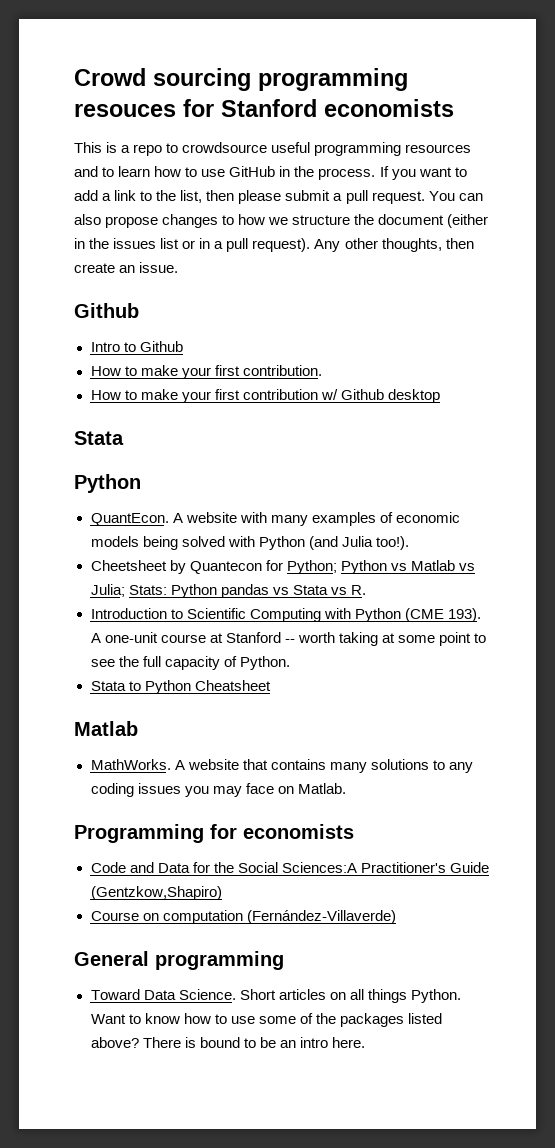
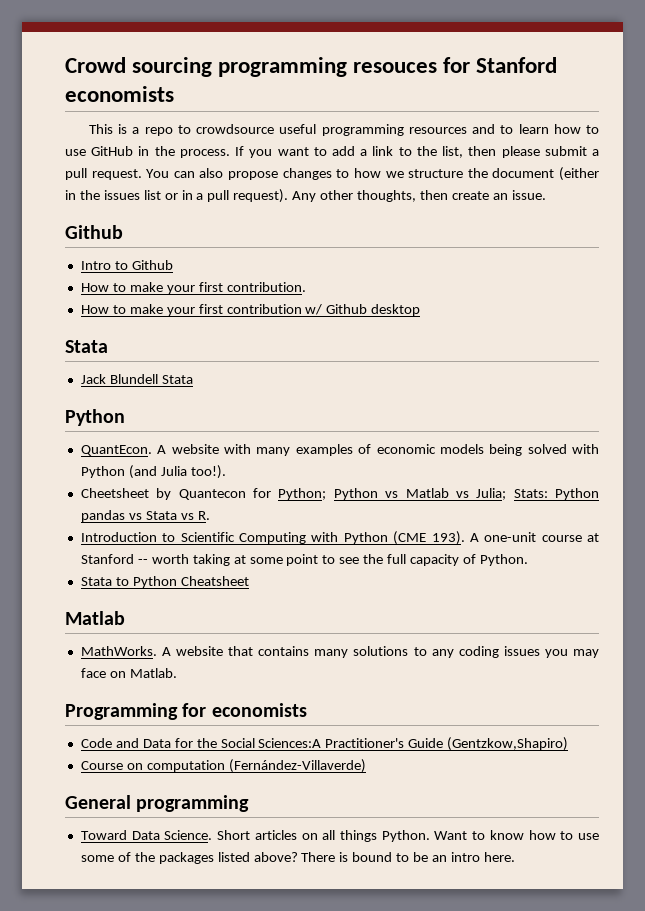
(124, 438) none -> [80,374,193,384] // Jack Blundell Stata

